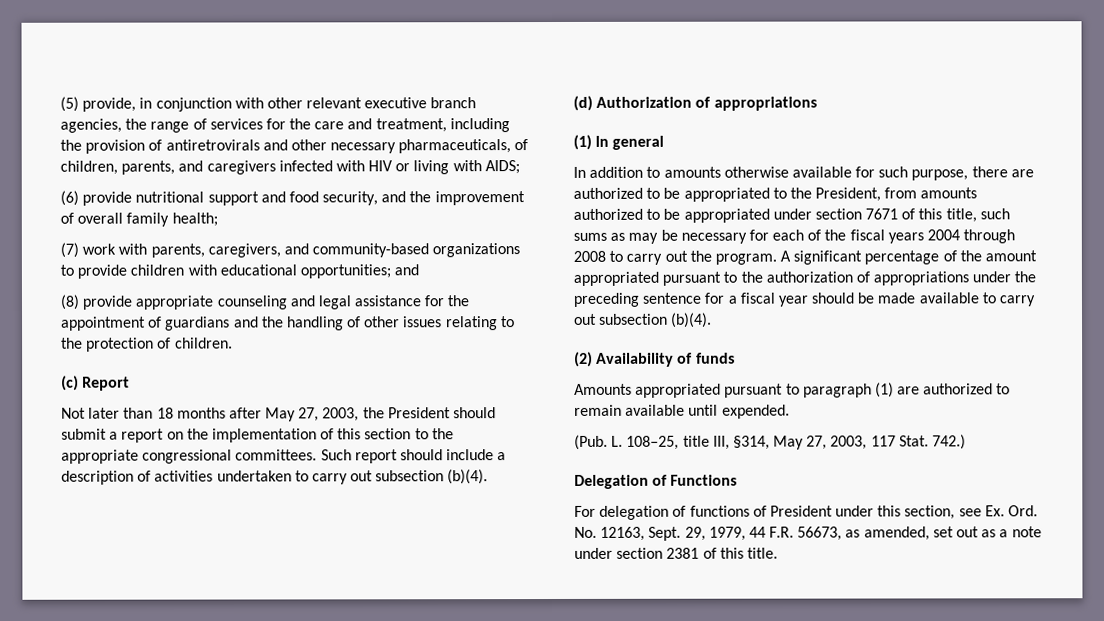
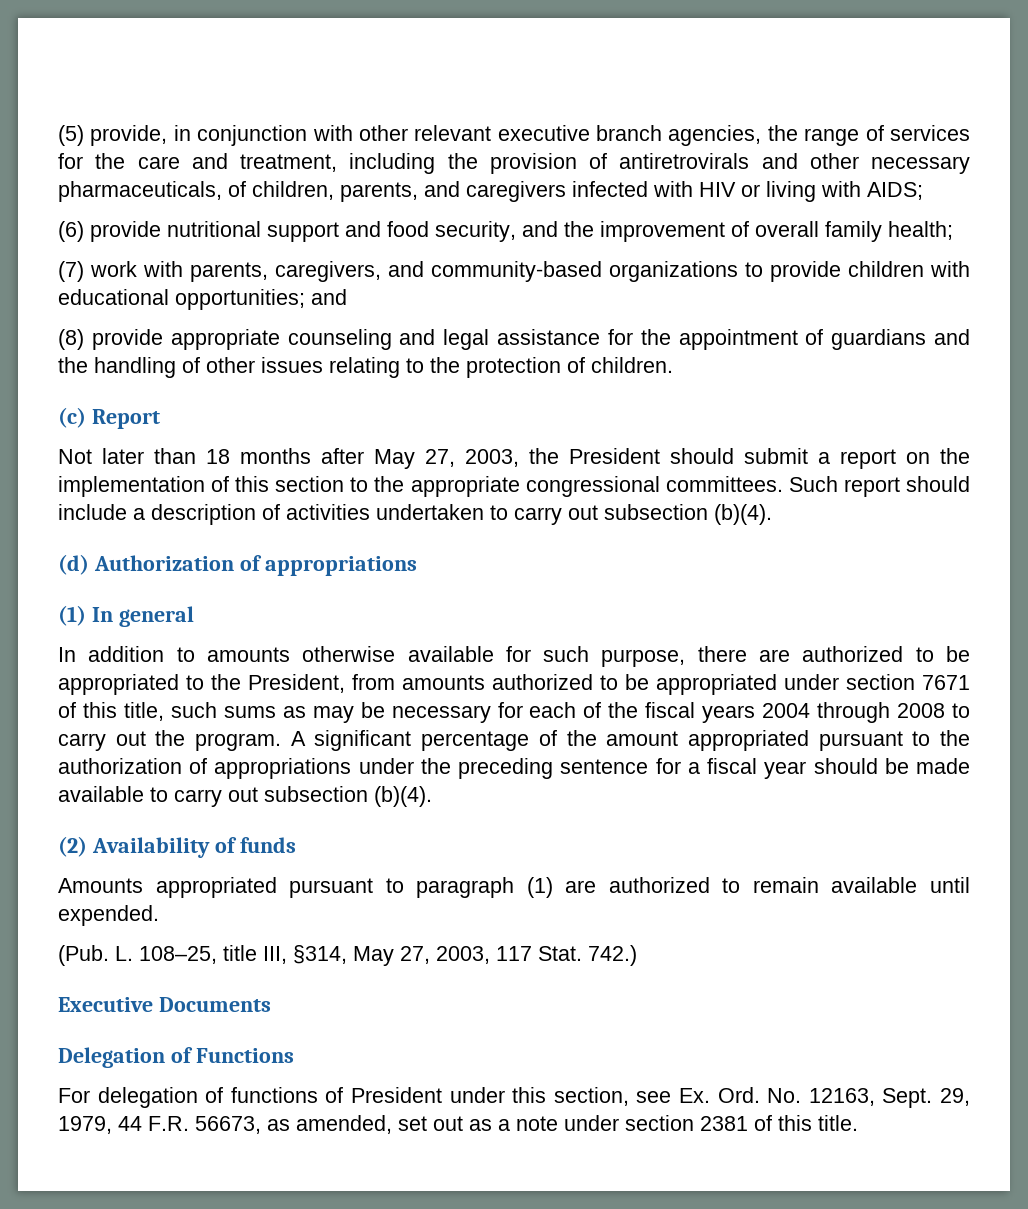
(967, 442) none -> [58,997,271,1012] // Executive Documents

